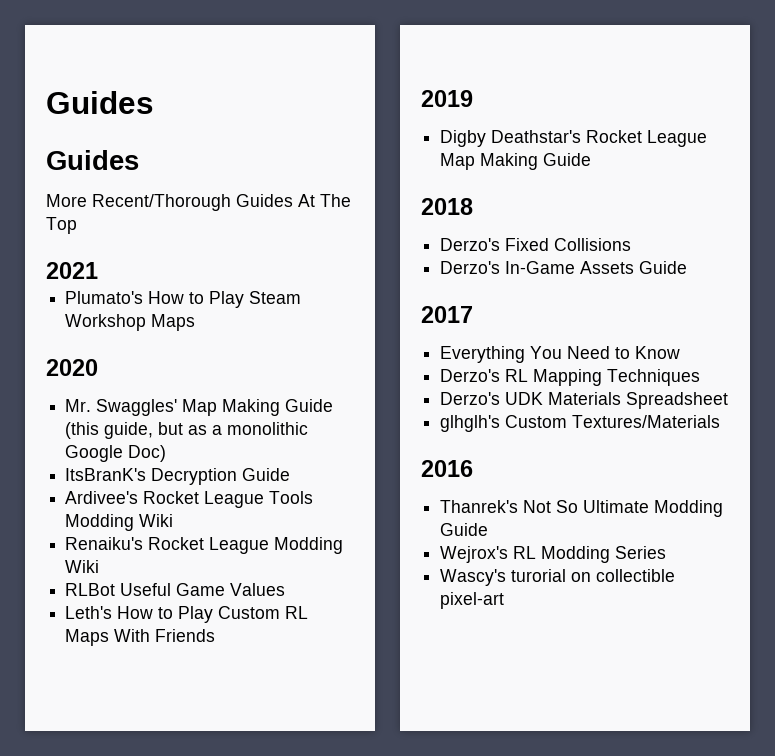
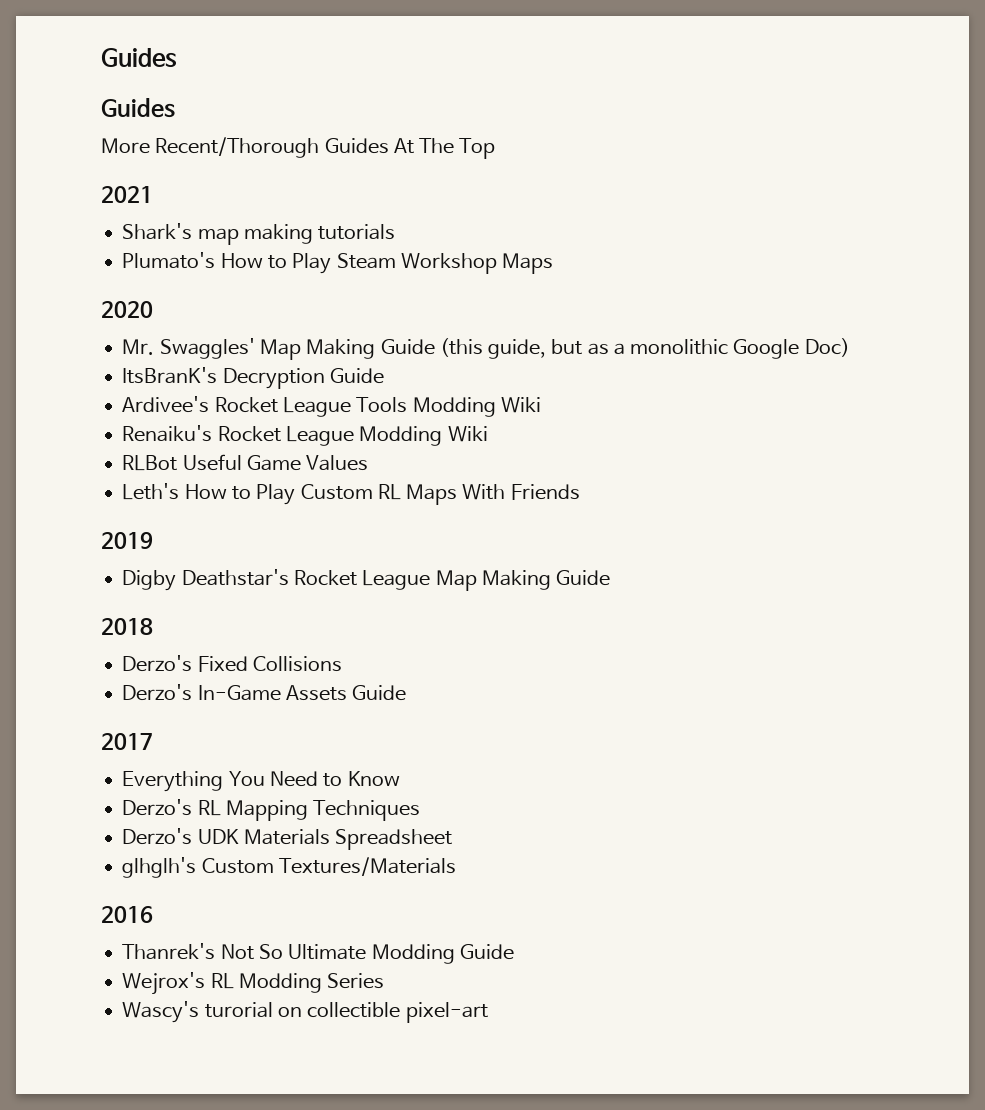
(98, 270) none -> [122,223,396,245] // Shark's map making tutorials

